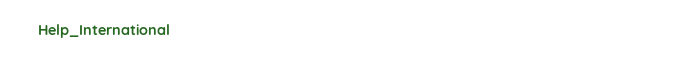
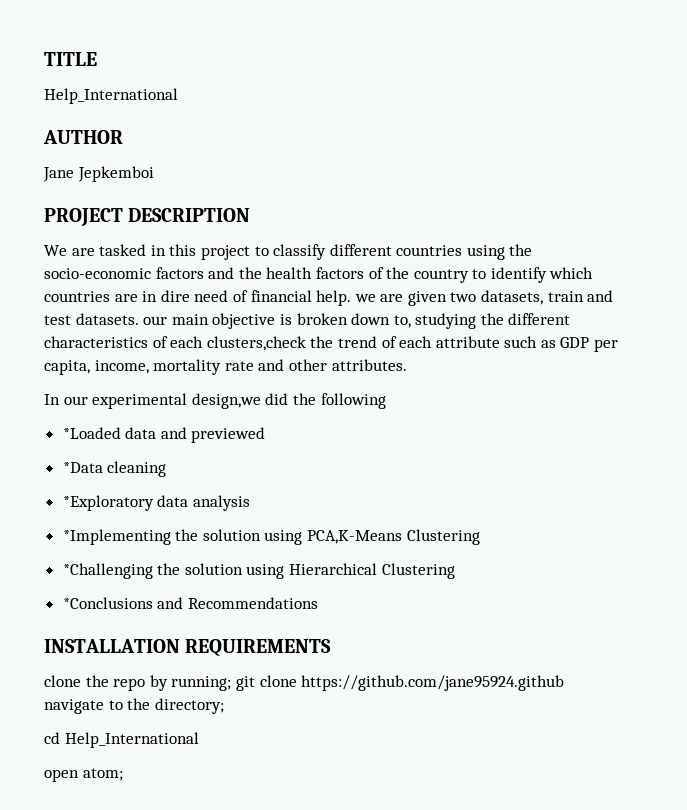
[38,24,170,38] Help_International -> [44,52,97,66] [44,88,178,104] [43,130,123,144] [43,166,154,182] [44,208,251,226] [44,244,533,260] [44,267,594,283] [44,290,614,306] [44,313,571,329] [44,336,619,352] [44,359,407,375] [44,393,386,409] [62,427,266,443] [62,461,167,477] [62,495,250,511] [62,529,480,545] [62,563,455,579] [62,597,318,609] [44,639,332,657] [44,675,565,691] [44,698,224,714] [44,732,199,748] [44,768,123,782] TITLE // Help_International // AUTHOR // Jane Jepkemboi // PROJECT DESCRIPTION // We are tasked in this project to classify different countries using the socio-economic factors and the health factors of the country to identify which countries are in dire need of financial help. we are given two datasets, train and test datasets. our main objective is broken down to, studying the different characteristics of each clusters,check the trend of each attribute such as GDP per capita, income, mortality rate and other attributes. // In our experimental design,we did the following // *Loaded data and previewed // *Data cleaning // *Exploratory data analysis // *Implementing the solution using PCA,K-Means Clustering // *Challenging the solution using Hierarchical Clustering // *Conclusions and Recommendations // INSTALLATION REQUIREMENTS // clone the repo by running; git clone https://github.com/jane95924.github navigate to the directory; // cd Help_International // open atom;

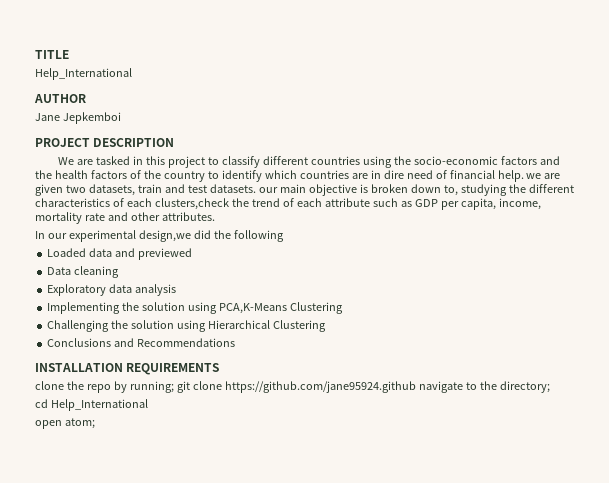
[62,427,121,439] *Loaded -> [47,248,87,257] Loaded
[62,462,103,473] *Data -> [47,267,72,275] Data
[62,495,154,511] *Exploratory -> [47,284,107,296] Exploratory
[62,529,171,545] *Implementing -> [47,302,121,314] Implementing
[62,563,153,579] *Challenging -> [47,320,110,332] Challenging
[62,597,153,609] *Conclusions -> [47,338,112,347] Conclusions

